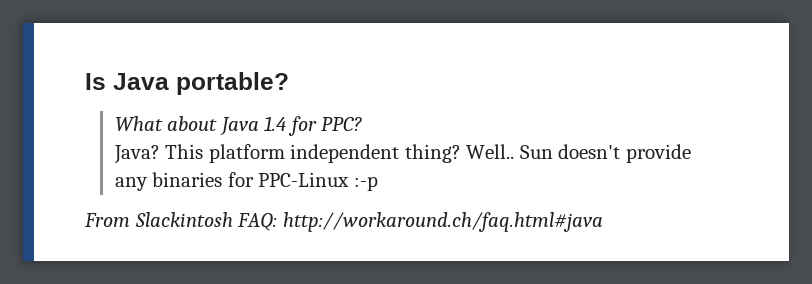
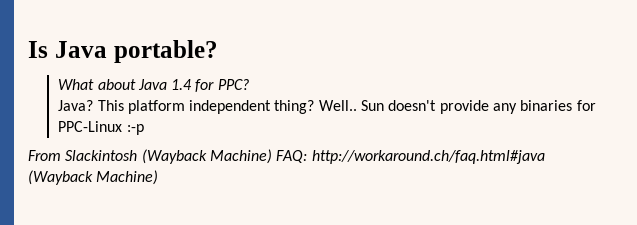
[237,212,603,232] FAQ: http://workaround.ch/faq.html#java -> [141,149,545,164] [28,170,159,185] (Wayback Machine) FAQ: http://workaround.ch/faq.html#java (Wayback Machine)

